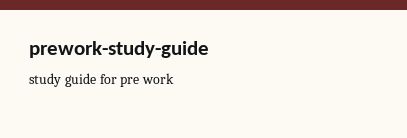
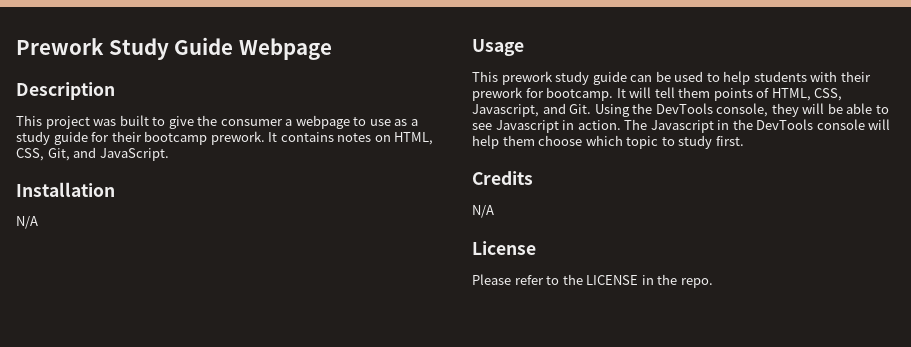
[29,41,209,58] [29,73,175,87] prework-study-guide // study guide for pre work -> [16,37,332,60] [16,82,115,100] [16,115,418,129] [16,131,434,145] [16,147,169,161] [16,182,115,197] [16,216,38,229] [472,39,524,56] [472,71,871,85] [472,87,843,101] [472,103,889,117] [472,119,891,133] [472,135,744,149] [472,171,533,185] [472,205,494,218] [472,241,536,255] [472,274,713,288] Prework Study Guide Webpage // Description // This project was built to give the consumer a webpage to use as a study guide for their bootcamp prework. It contains notes on HTML, CSS, Git, and JavaScript. // Installation // N/A // Usage // This prework study guide can be used to help students with their prework for bootcamp. It will tell them points of HTML, CSS, Javascript, and Git. Using the DevTools console, they will be able to see Javascript in action. The Javascript in the DevTools console will help them choose which topic to study first. // Credits // N/A // License // Please refer to the LICENSE in the repo.

